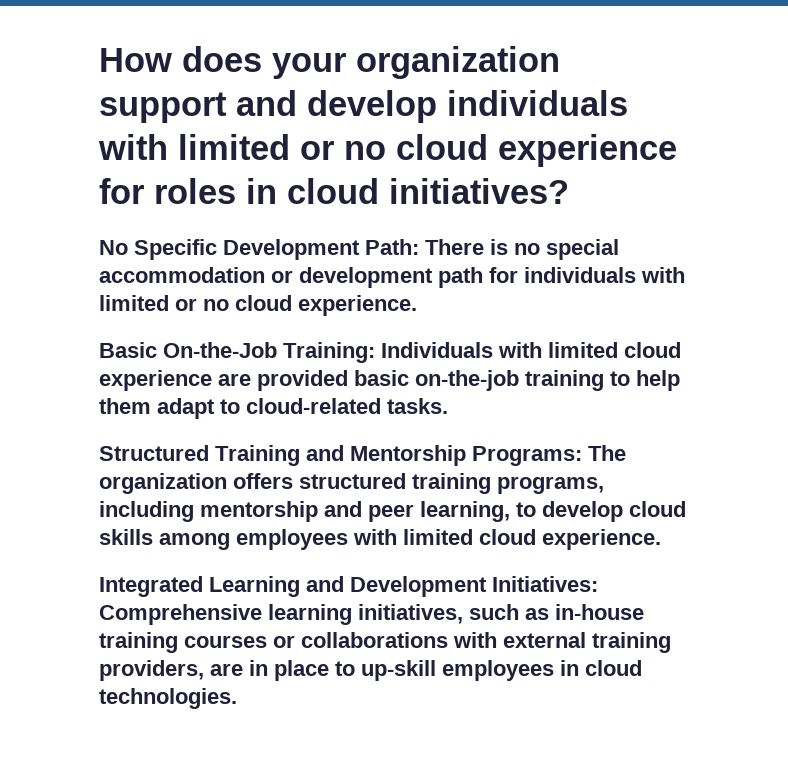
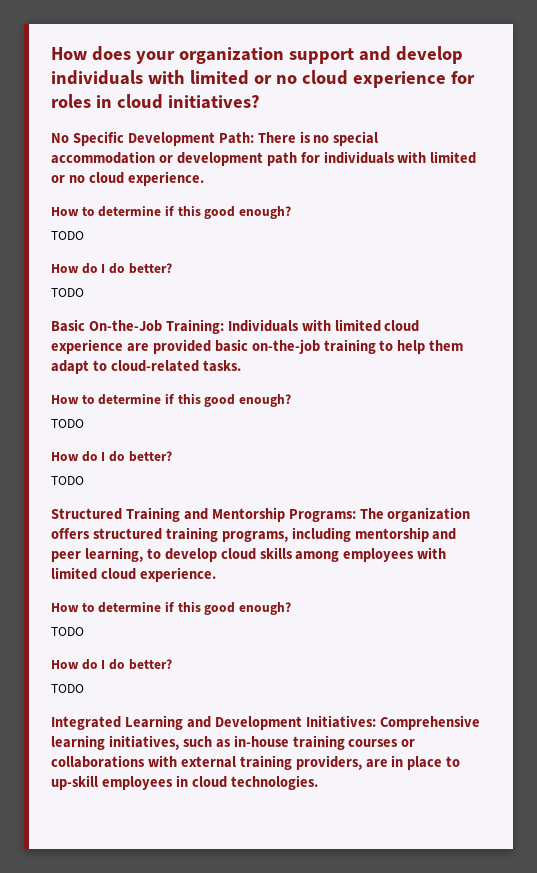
(417, 305) none -> [51,205,291,219] [51,231,84,240] [51,263,172,274] [51,288,84,297] // How to determine if this good enough? // TODO // How do I do better? // TODO
(448, 406) none -> [51,393,291,407] [51,419,84,428] [51,451,172,462] [51,476,84,485] // How to determine if this good enough? // TODO // How do I do better? // TODO
(661, 539) none -> [51,601,291,615] [51,627,84,636] [51,659,172,670] [51,684,84,693] // How to determine if this good enough? // TODO // How do I do better? // TODO

